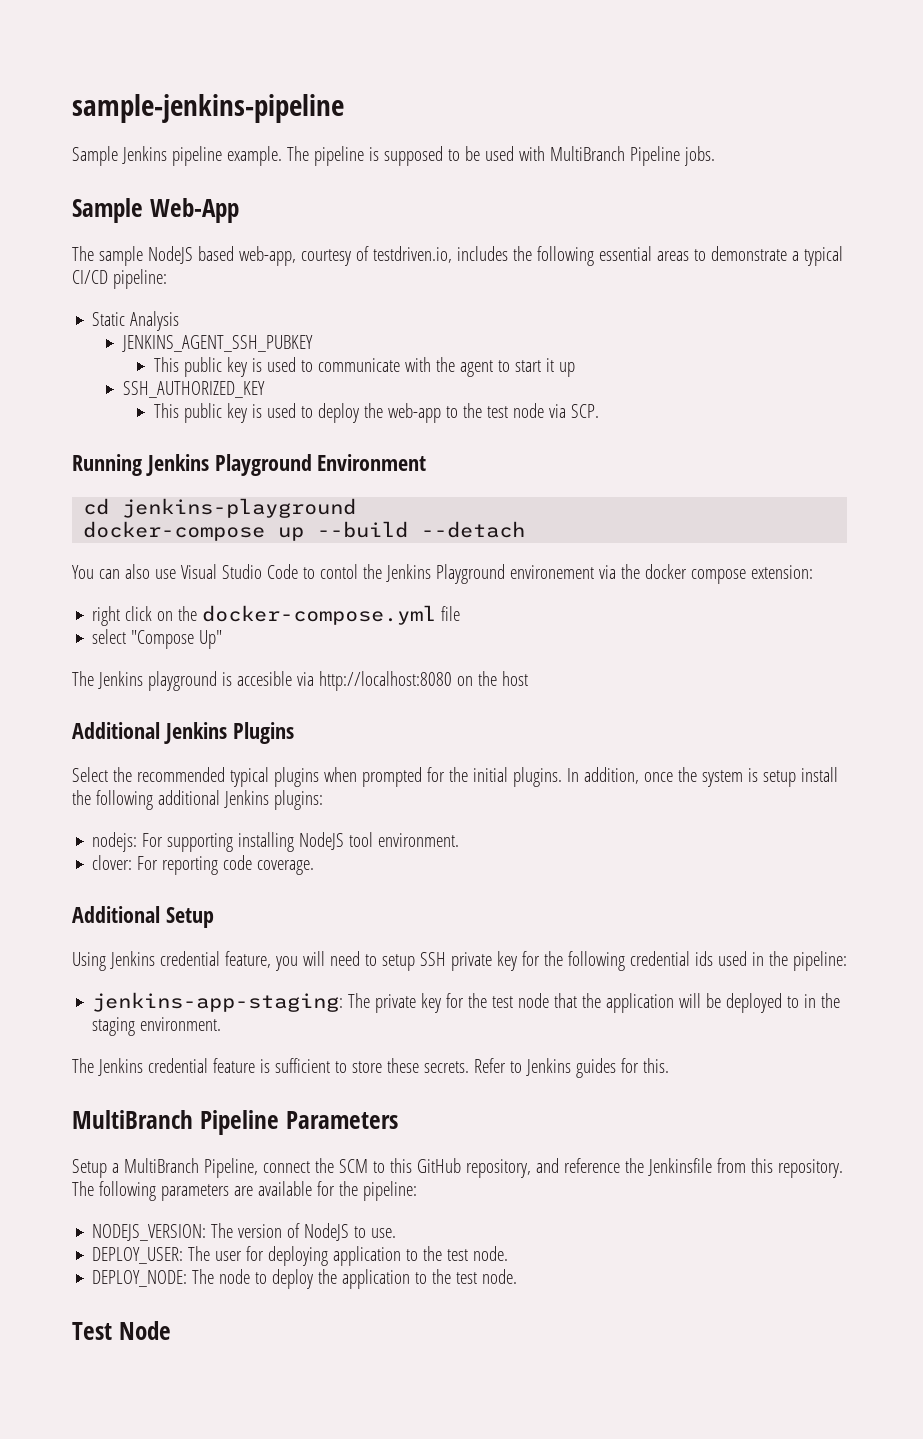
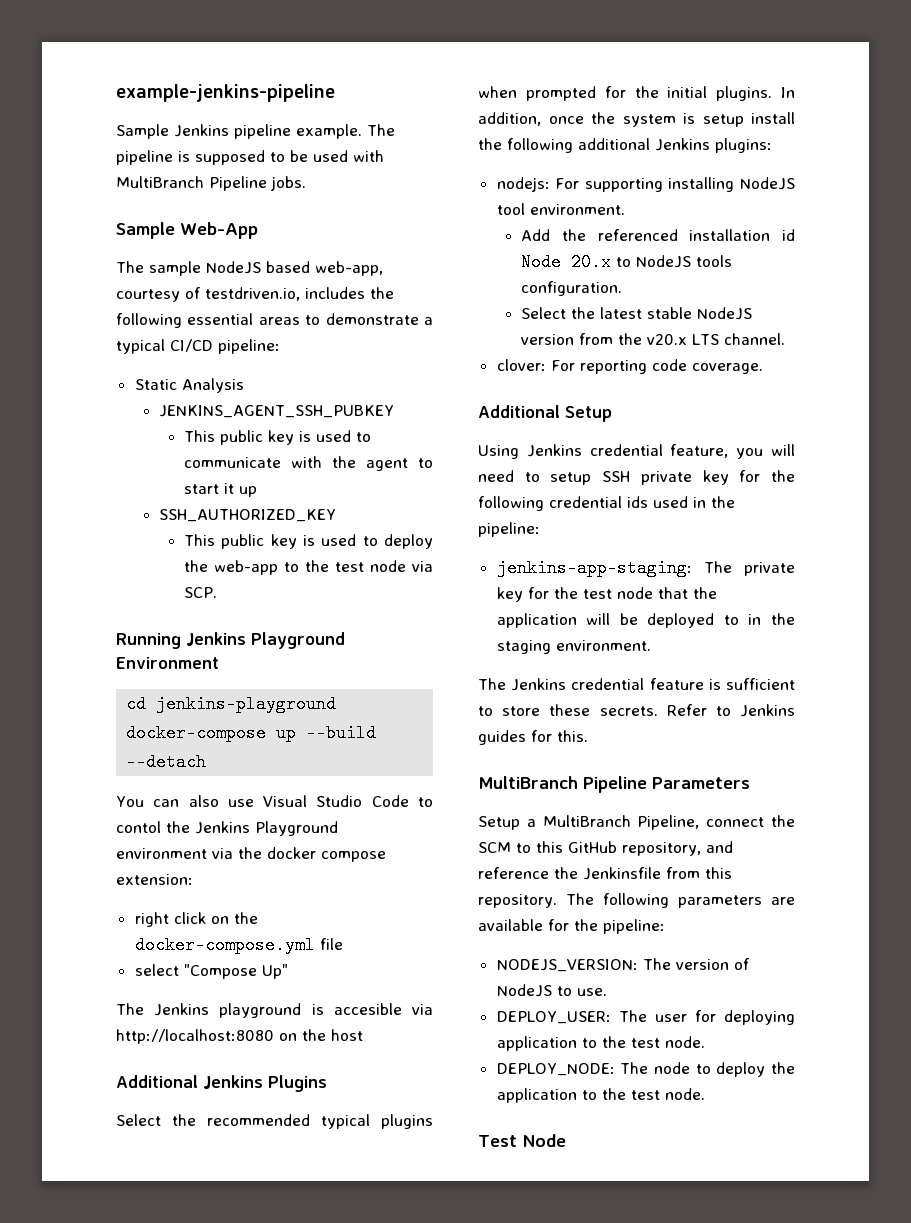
[72,94,344,123] sample-jenkins-pipeline -> [116,84,335,102] example-jenkins-pipeline
[509,565,594,579] environement -> [116,848,207,859] environment
(460, 840) none -> [521,229,795,241] [521,253,733,271] [521,281,623,296] [521,307,753,320] [521,333,786,345] // Add the referenced installation id Node 20.x to NodeJS tools configuration. // Select the latest stable NodeJS version from the v20.x LTS channel.

